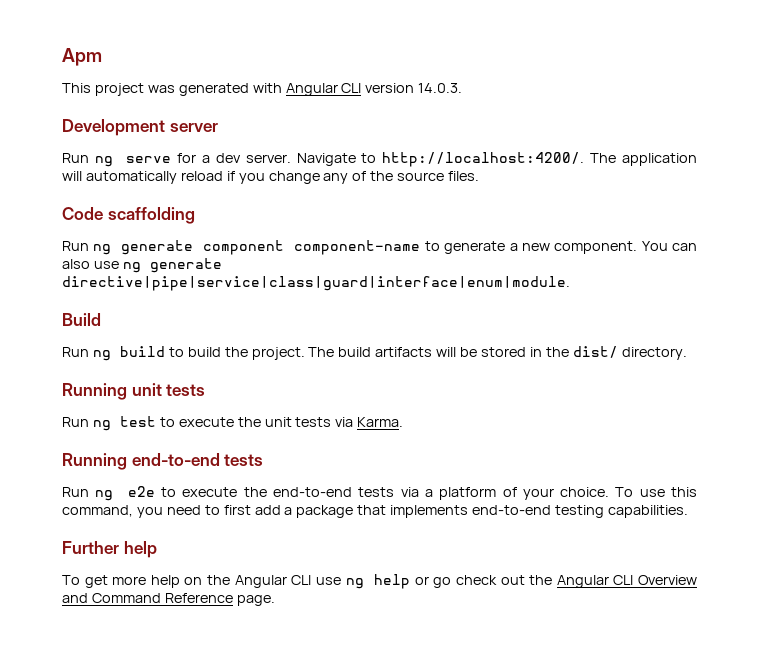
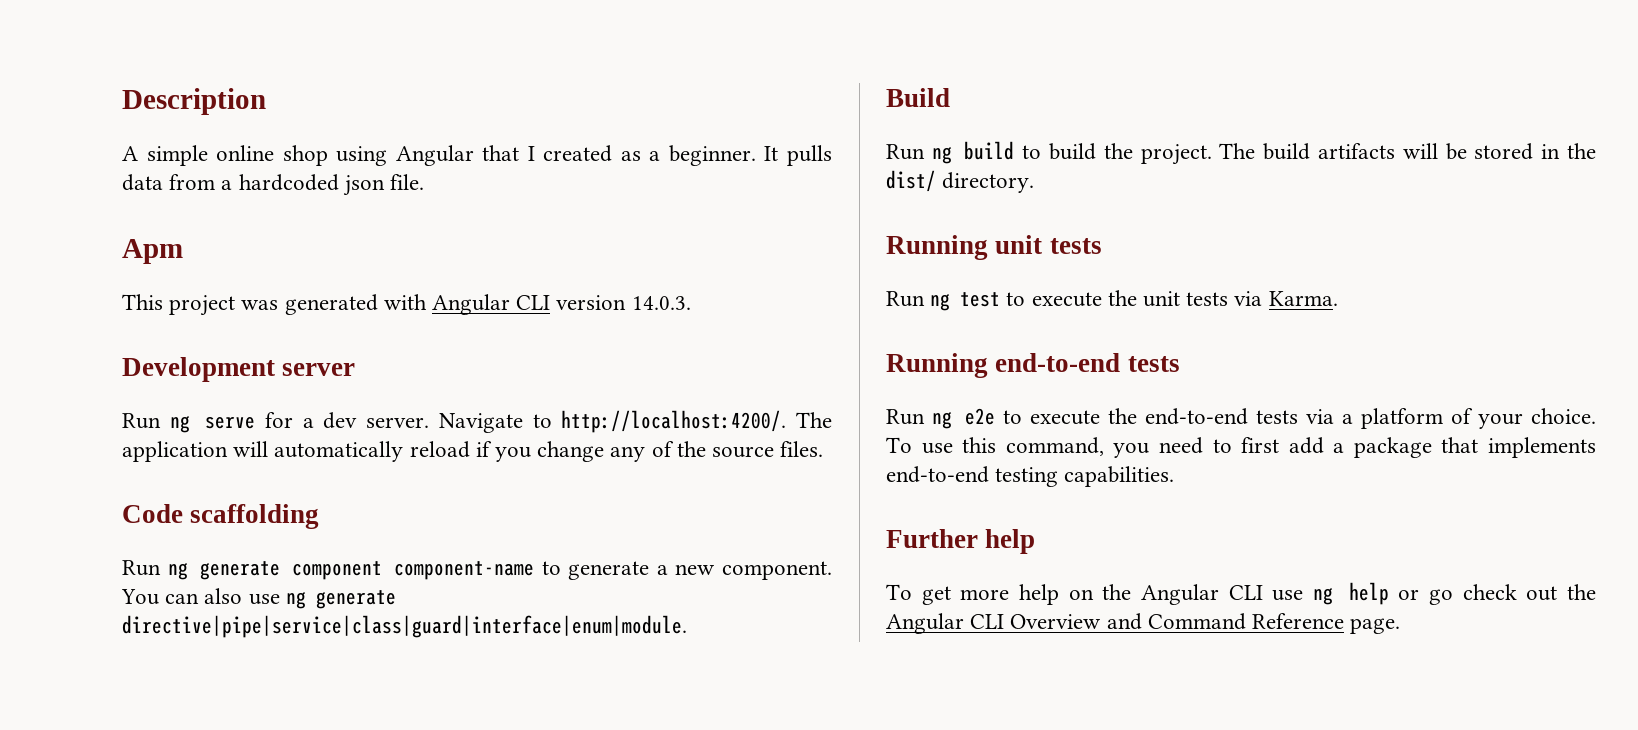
(62, 57) none -> [122,88,266,115] [122,145,833,166] [122,174,425,196] Description // A simple online shop using Angular that I created as a beginner. It pulls data from a hardcoded json file. //

